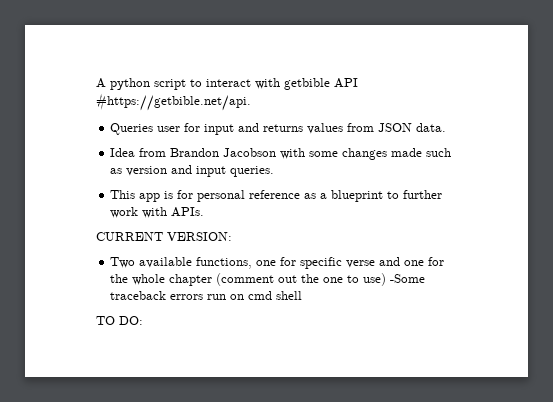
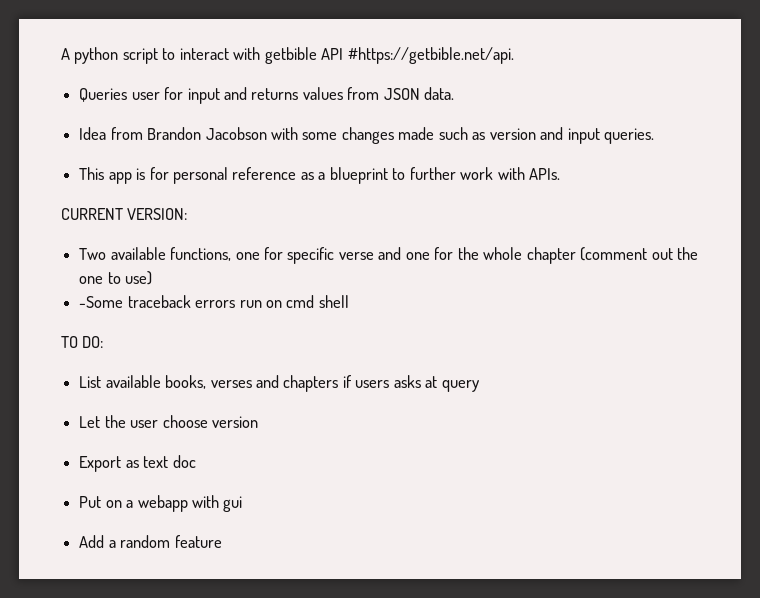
(387, 279) none -> (153, 278) //
(143, 320) none -> [79,375,479,392] [79,415,258,428] [79,455,196,472] [79,495,243,512] [79,535,222,548] // List available books, verses and chapters if users asks at query // Let the user choose version // Export as text doc // Put on a webapp with gui // Add a random feature

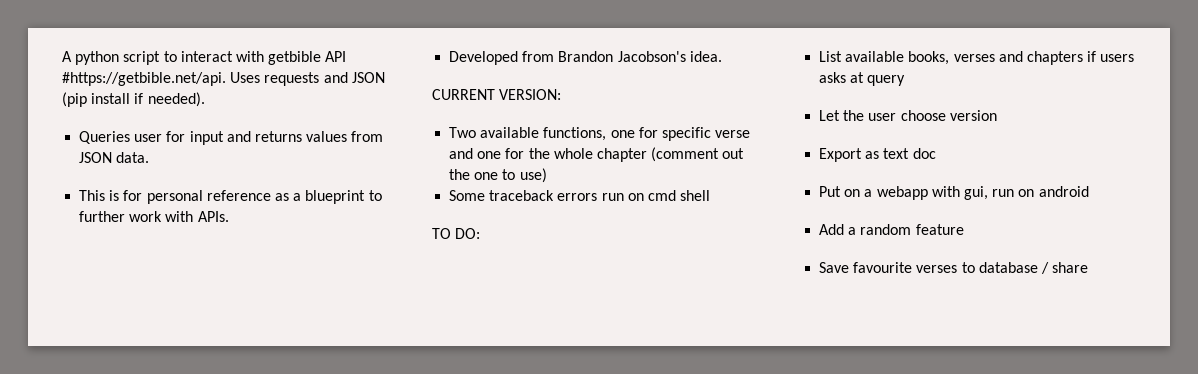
(514, 55) none -> [230,72,385,86] [62,92,205,107] Uses requests and JSON (pip install if needed).
[79,127,655,144] // Idea from Brandon Jacobson with some changes made such as version and input queries. -> (150, 157) none
[108,172,132,184] app -> (106, 195) none
(561, 174) none -> [449,51,722,65] // Developed from Brandon Jacobson's idea.
[79,296,124,308] -Some -> [449,190,486,201] Some
[223,496,243,512] gui -> [963,186,1089,200] gui, run on android
(222, 541) none -> [819,262,1089,274] // Save favourite verses to database / share

